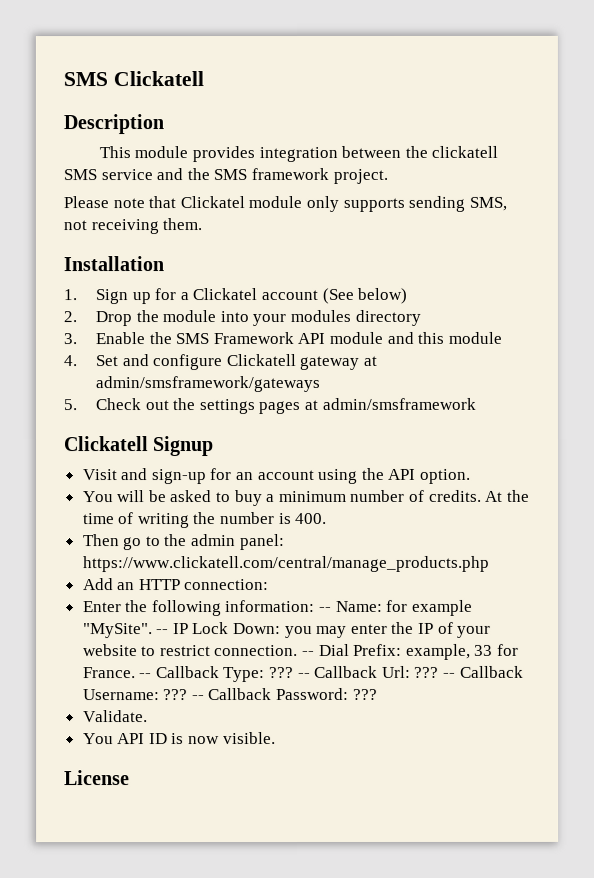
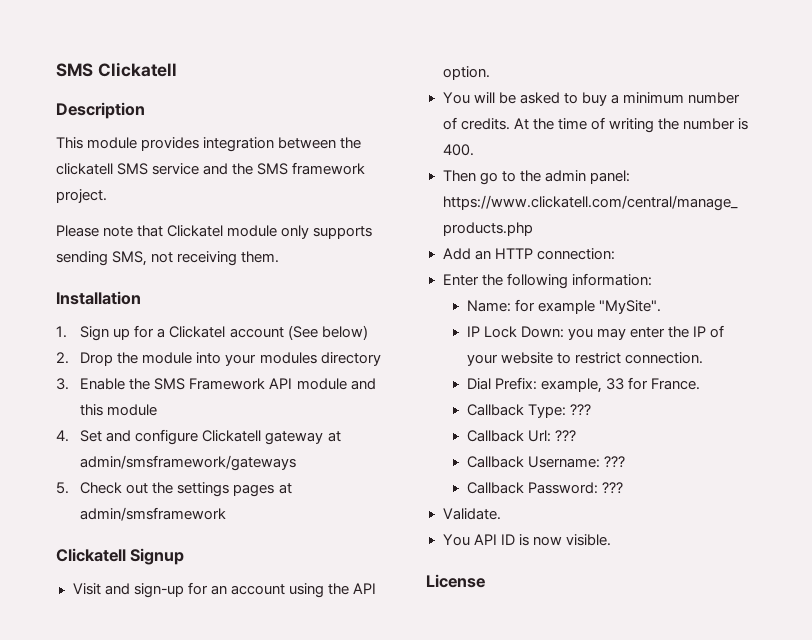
[319,606,333,612] -- -> (652, 279) //
[156,629,170,635] -- -> (661, 307) //
[302,650,316,656] -- -> (703, 358) //
[139,673,153,679] -- -> (701, 384) //
[297,672,311,678] -- -> (591, 410) //
[443,672,457,678] -- -> (576, 436) //
[191,695,205,701] -- -> (625, 462) //

